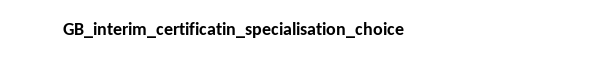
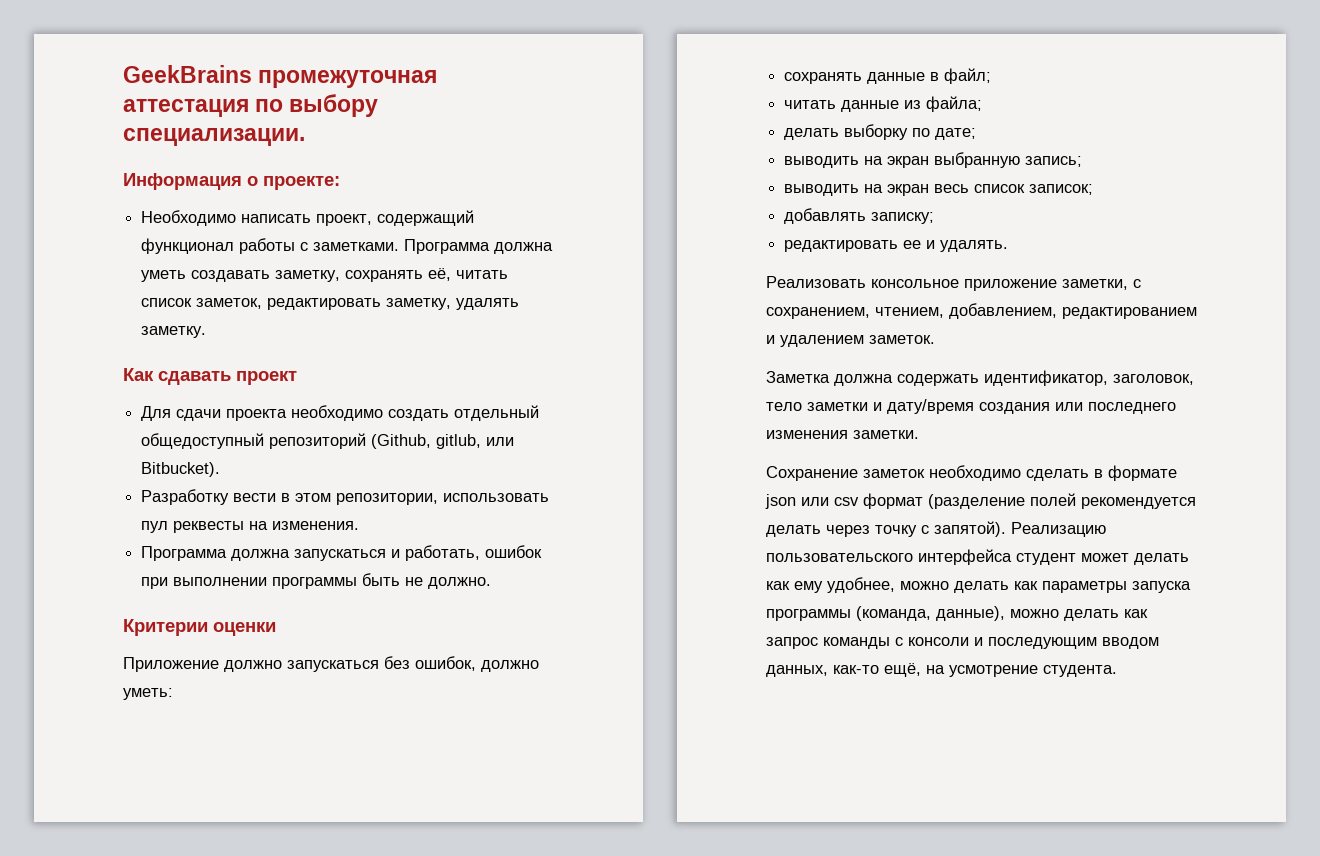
[63,22,404,38] GB_interim_certificatin_specialisation_choice -> [123,65,438,88] [123,94,379,117] [123,128,305,146] [123,173,340,190] [141,210,475,226] [141,238,554,254] [141,268,509,282] [141,298,520,310] [141,326,207,338] [123,368,297,385] [141,405,540,421] [141,433,515,449] [141,462,221,477] [141,489,550,505] [141,521,360,533] [141,545,543,561] [141,573,492,589] [123,619,276,636] [123,656,539,672] [123,688,173,700] [784,68,992,84] [784,96,983,112] [784,124,977,140] [784,152,1083,168] [784,184,1094,196] [784,208,935,224] [784,240,1009,252] [766,276,1141,291] [766,303,1197,319] [766,335,935,347] [766,370,1194,386] [766,399,1176,414] [766,430,919,439] [766,465,1177,481] [765,493,1196,509] [766,521,1106,537] [766,549,1189,565] [766,577,1191,593] [766,606,1148,621] [766,637,1159,649] [766,663,1117,677] GeekBrains промежуточная аттестация по выбору специализации. // Информация о проекте: // Необходимо написать проект, содержащий функционал работы с заметками. Программа должна уметь создавать заметку, сохранять её, читать список заметок, редактировать заметку, удалять заметку. // Как сдавать проект // Для сдачи проекта необходимо создать отдельный общедоступный репозиторий (Github, gitlub, или Bitbucket). // Разработку вести в этом репозитории, использовать пул реквесты на изменения. // Программа должна запускаться и работать, ошибок при выполнении программы быть не должно. // Критерии оценки // Приложение должно запускаться без ошибок, должно уметь: // сохранять данные в файл; // читать данные из файла; // делать выборку по дате; // выводить на экран выбранную запись; // выводить на экран весь список записок; // добавлять записку; // редактировать ее и удалять. // Реализовать консольное приложение заметки, с сохранением, чтением, добавлением, редактированием и удалением заметок. // Заметка должна содержать идентификатор, заголовок, тело заметки и дату/время создания или последнего изменения заметки. // Сохранение заметок необходимо сделать в формате json или csv формат (разделение полей рекомендуется делать через точку с запятой). Реализацию пользовательского интерфейса студент может делать как ему удобнее, можно делать как параметры запуска программы (команда, данные), можно делать как запрос команды с консоли и последующим вводом данных, как-то ещё, на усмотрение студента.

